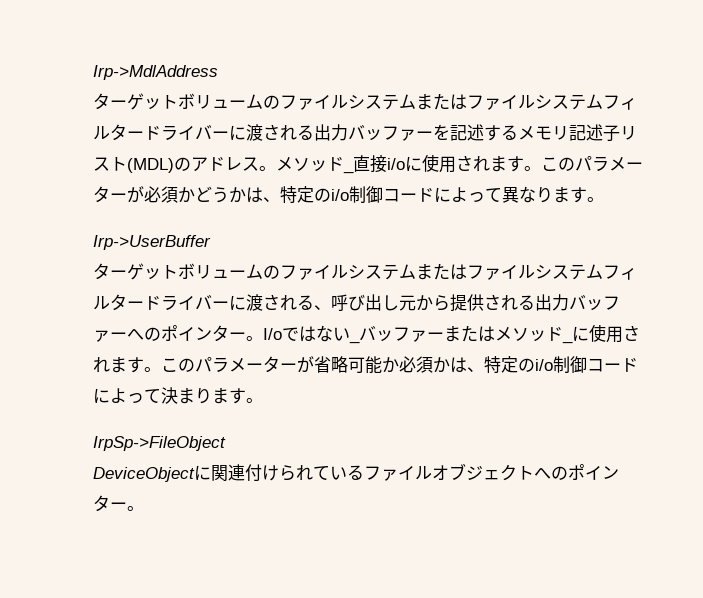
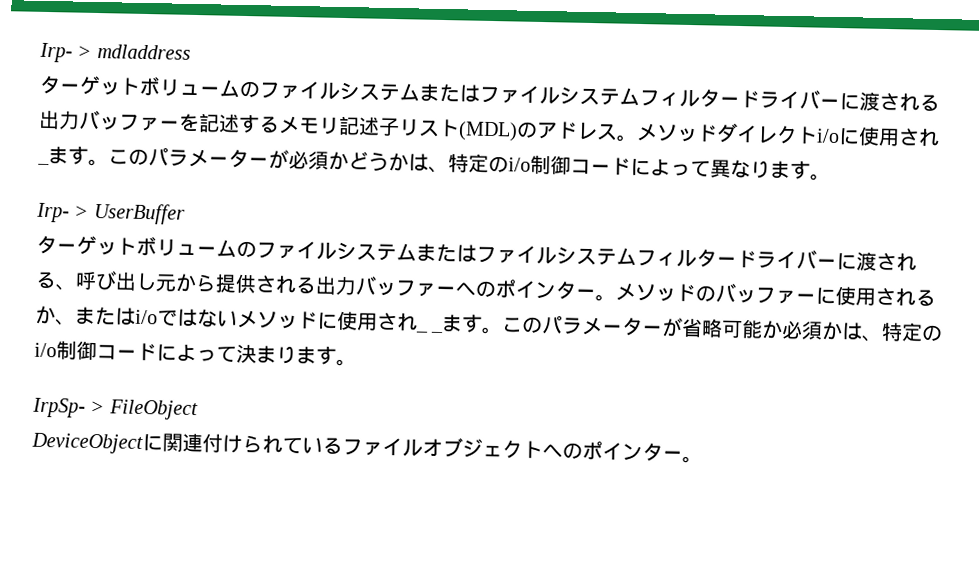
[93,65,218,80] Irp->MdlAddress -> [39,42,191,63] Irp- > mdladdress
[343,155,387,174] _直接 -> [716,122,818,145] ダイレクト
(490, 164) none -> [37,161,50,166] _
[93,235,211,250] Irp->UserBuffer -> [36,202,185,225] Irp- > UserBuffer
[263,324,640,344] [93,357,110,373] I/oではない_バッファーまたはメソッド_に使用され -> [615,282,936,307] [35,305,445,334] メソッドのバッファーに使用されるか、またはi/oではないメソッドに使用され_ _
[93,436,226,451] IrpSp->FileObject -> [32,397,198,421] IrpSp- > FileObject

